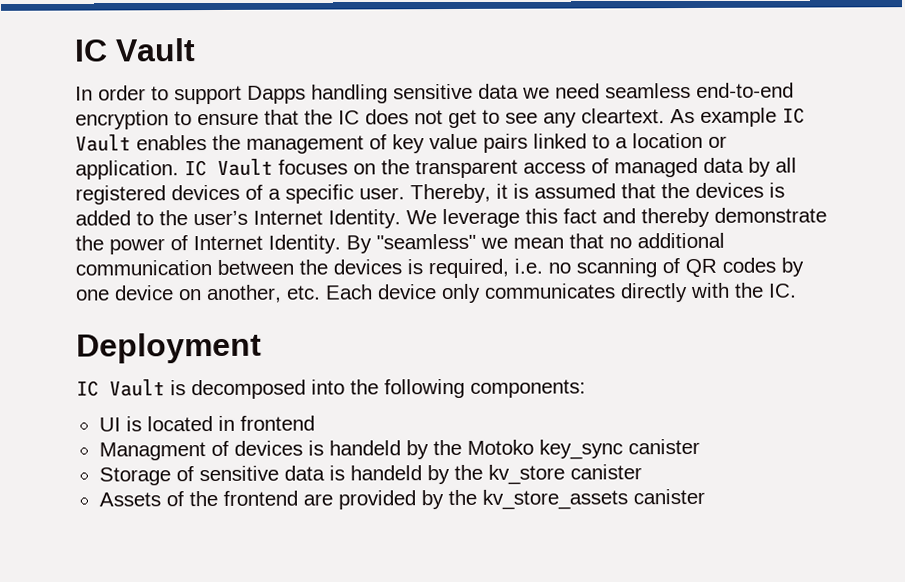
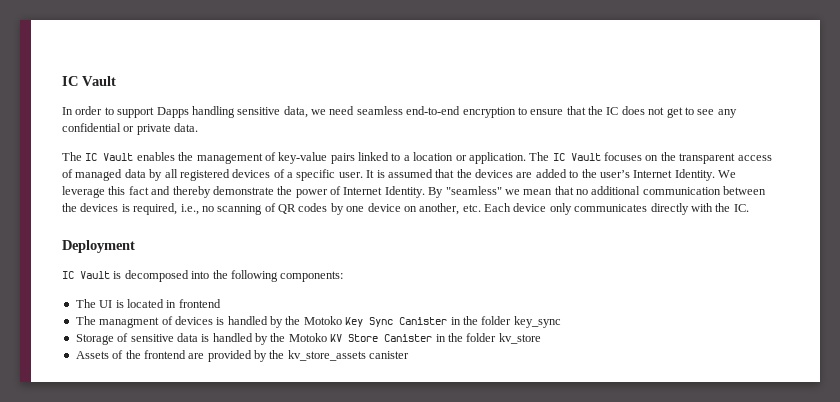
[478,83,519,99] data -> [283,106,308,118] data,
[581,107,777,127] cleartext. As example -> [62,123,199,135] [62,152,82,161] confidential or private data. // The
[392,133,478,154] key value -> [278,152,328,164] key-value
(179, 170) none -> [529,152,550,161] The
[410,183,508,204] Thereby, it -> [366,170,375,178] It
[769,182,785,198] is -> [516,172,533,178] are
[514,258,543,274] i.e. -> [180,204,199,215] i.e.,
(586, 388) none -> [75,299,96,308] The
[98,442,206,461] Managment -> [75,316,160,328] The managment
[328,439,534,460] handeld by the Motoko -> [227,316,512,328] handled by the Motoko Key Sync Canister in the folder
[627,438,700,455] canister -> (561, 322) none
[349,464,483,485] handeld by the -> [212,333,497,345] handled by the Motoko KV Store Canister in the folder
[569,464,642,480] canister -> (541, 338) none

